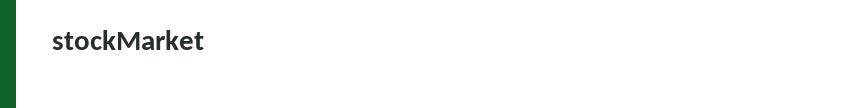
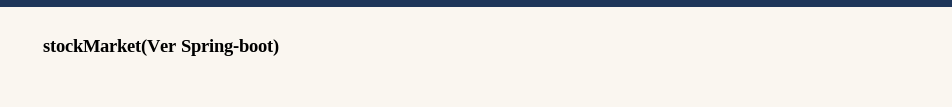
[52,30,204,50] stockMarket -> [43,39,279,56] stockMarket(Ver Spring-boot)

